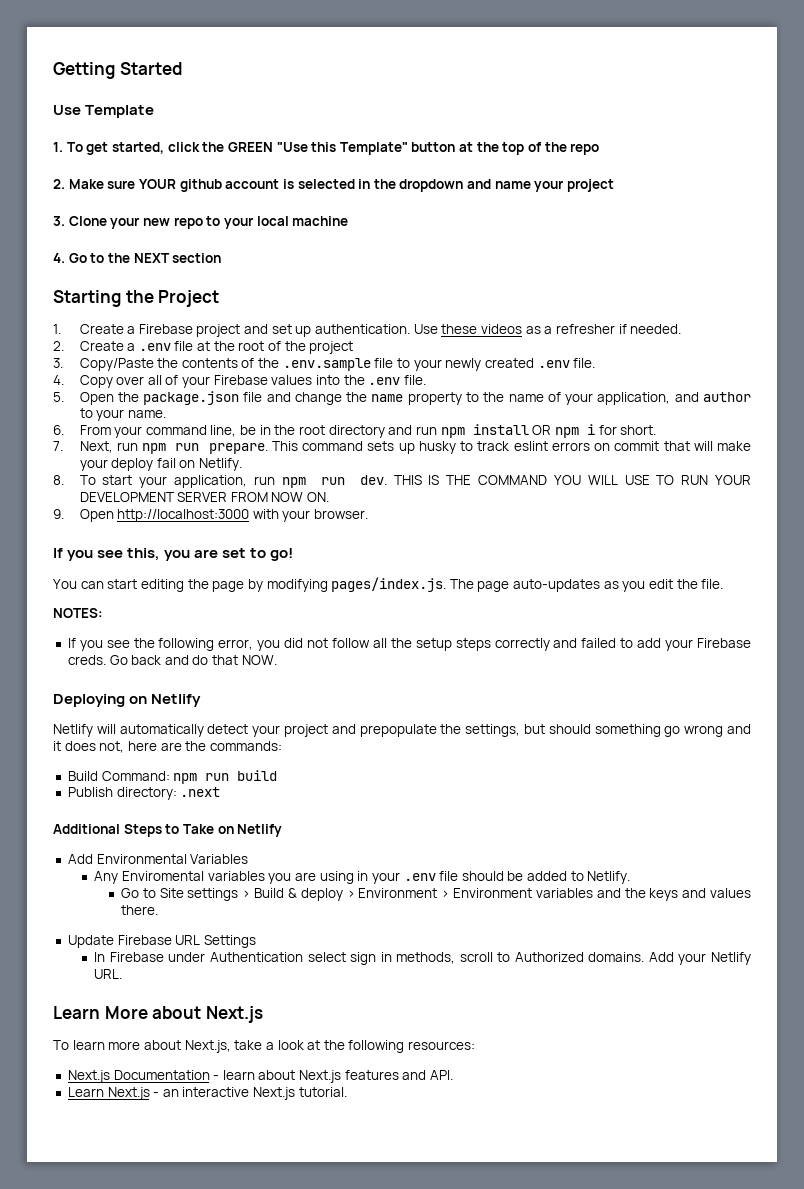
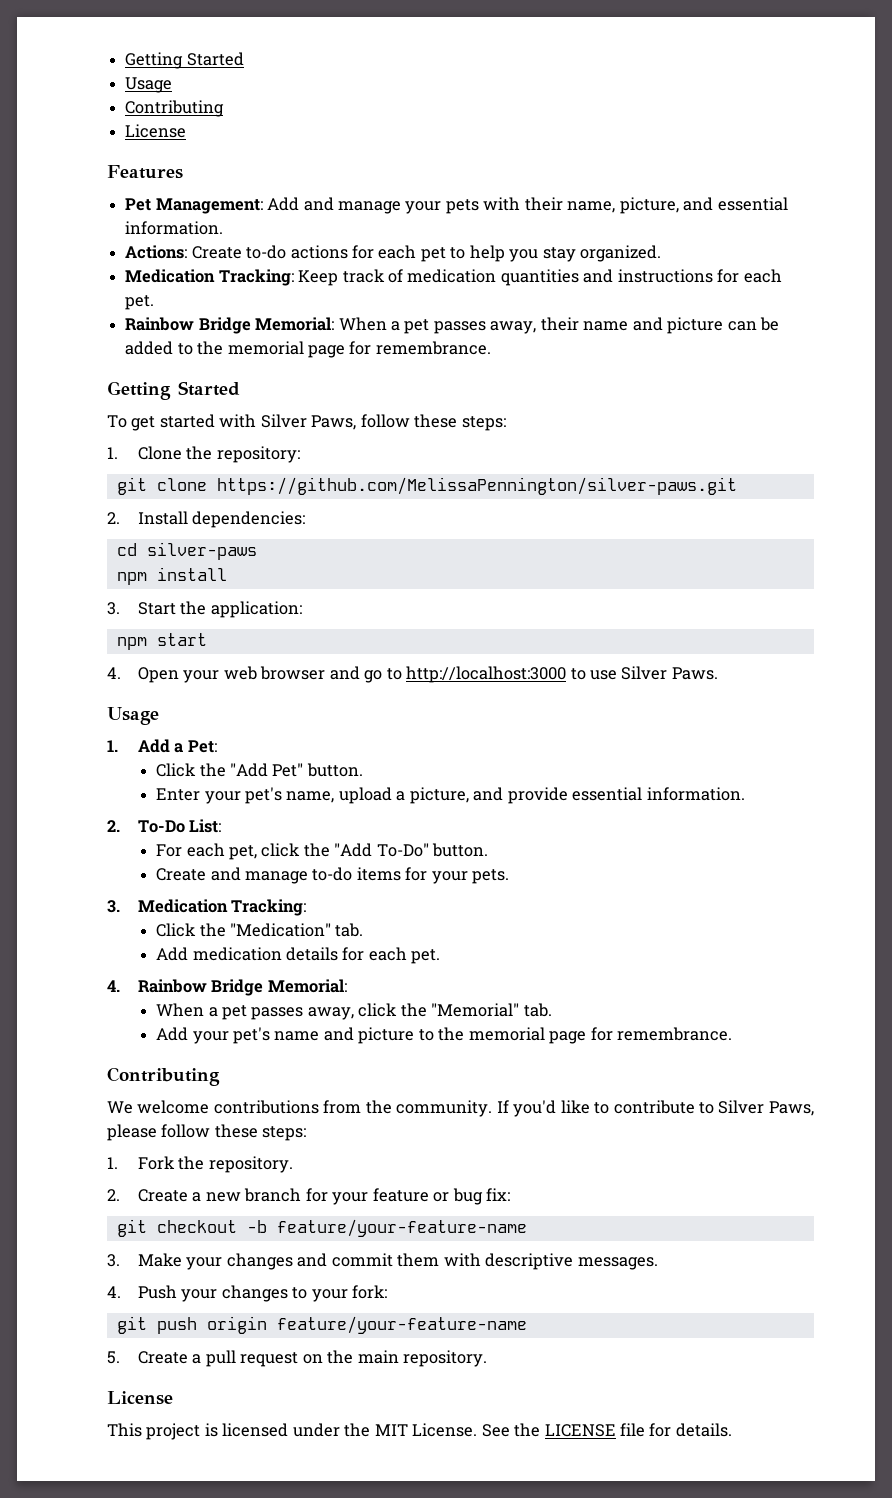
[53,62,182,79] [53,105,155,118] [53,142,600,155] [53,179,615,192] [53,216,349,229] [53,253,222,263] [53,290,220,307] [53,324,682,337] [53,341,354,354] [53,358,596,371] [53,375,426,388] [53,391,752,405] [79,408,166,421] [53,424,657,438] [53,441,751,454] [79,458,243,471] [53,475,751,488] [79,492,330,502] [53,509,369,522] [53,548,294,561] [53,577,724,592] [53,608,103,618] [67,638,752,651] [67,655,277,665] [53,694,202,707] [53,724,751,737] [53,741,282,753] [67,770,278,784] [67,787,221,800] [53,824,283,837] [67,854,249,864] [94,871,631,884] [120,888,752,901] [120,905,158,915] [67,935,256,948] [94,952,751,965] [94,969,123,979] [53,1006,263,1023] [53,1040,476,1053] [67,1070,454,1083] [67,1087,347,1100] Getting Started // Use Template // 1. To get started, click the GREEN "Use this Template" button at the top of the repo // 2. Make sure YOUR github account is selected in the dropdown and name your project // 3. Clone your new repo to your local machine // 4. Go to the NEXT section // Starting the Project // 1. Create a Firebase project and set up authentication. Use these videos as a refresher if needed. // 2. Create a .env file at the root of the project // 3. Copy/Paste the contents of the .env.sample file to your newly created .env file. // 4. Copy over all of your Firebase values into the .env file. // 5. Open the package.json file and change the name property to the name of your application, and author to your name. // 6. From your command line, be in the root directory and run npm install OR npm i for short. // 7. Next, run npm run prepare. This command sets up husky to track eslint errors on commit that will make your deploy fail on Netlify. // 8. To start your application, run npm run dev. THIS IS THE COMMAND YOU WILL USE TO RUN YOUR DEVELOPMENT SERVER FROM NOW ON. // 9. Open http://localhost:3000 with your browser. // If you see this, you are set to go! // You can start editing the page by modifying pages/index.js. The page auto-updates as you edit the file. // NOTES: // If you see the following error, you did not follow all the setup steps correctly and failed to add your Firebase creds. Go back and do that NOW. // Deploying on Netlify // Netlify will automatically detect your project and prepopulate the settings, but should something go wrong and it does not, here are the commands: // Build Command: npm run build // Publish directory: .next // Additional Steps to Take on Netlify // Add Environmental Variables // Any Enviromental variables you are using in your .env file should be added to Netlify. // Go to Site settings > Build & deploy > Environment > Environment variables and the keys and values there. // Update Firebase URL Settings // In Firebase under Authentication select sign in methods, scroll to Authorized domains. Add your Netlify URL. // Learn More about Next.js // To learn more about Next.js, take a look at the following resources: // Next.js Documentation - learn about Next.js features and API. // Learn Next.js - an interactive Next.js tutorial. -> [125,52,244,69] [125,77,173,93] [125,100,225,117] [125,124,187,138] [107,165,183,179] [125,197,788,214] [125,221,224,235] [125,245,662,262] [125,269,782,286] [125,295,155,310] [125,317,780,334] [125,341,491,358] [107,381,240,400] [107,414,506,431] [107,446,300,463] [116,477,737,495] [107,511,306,528] [116,542,257,560] [116,567,227,585] [107,601,302,618] [116,633,207,650] [107,666,718,683] [107,707,159,725] [107,739,217,753] [156,763,363,777] [156,787,745,804] [107,819,222,833] [156,843,489,860] [156,867,510,884] [107,899,307,916] [156,923,364,937] [156,947,441,964] [107,979,347,996] [156,1003,552,1020] [156,1027,733,1044] [107,1067,220,1086] [107,1100,814,1117] [107,1124,307,1141] [107,1156,293,1173] [107,1188,511,1205] [116,1219,527,1237] [107,1253,658,1270] [107,1285,388,1302] [116,1316,527,1334] [107,1350,488,1367] [107,1391,173,1405] [107,1423,732,1440] Getting Started // Usage // Contributing // License // Features // Pet Management: Add and manage your pets with their name, picture, and essential information. // Actions: Create to-do actions for each pet to help you stay organized. // Medication Tracking: Keep track of medication quantities and instructions for each pet. // Rainbow Bridge Memorial: When a pet passes away, their name and picture can be added to the memorial page for remembrance. // Getting Started // To get started with Silver Paws, follow these steps: // 1. Clone the repository: // git clone https://github.com/MelissaPennington/silver-paws.git // 2. Install dependencies: // cd silver-paws // npm install // 3. Start the application: // npm start // 4. Open your web browser and go to http://localhost:3000 to use Silver Paws. // Usage // 1. Add a Pet: // Click the "Add Pet" button. // Enter your pet's name, upload a picture, and provide essential information. // 2. To-Do List: // For each pet, click the "Add To-Do" button. // Create and manage to-do items for your pets. // 3. Medication Tracking: // Click the "Medication" tab. // Add medication details for each pet. // 4. Rainbow Bridge Memorial: // When a pet passes away, click the "Memorial" tab. // Add your pet's name and picture to the memorial page for remembrance. // Contributing // We welcome contributions from the community. If you'd like to contribute to Silver Paws, please follow these steps: // 1. Fork the repository. // 2. Create a new branch for your feature or bug fix: // git checkout -b feature/your-feature-name // 3. Make your changes and commit them with descriptive messages. // 4. Push your changes to your fork: // git push origin feature/your-feature-name // 5. Create a pull request on the main repository. // License // This project is licensed under the MIT License. See the LICENSE file for details.

